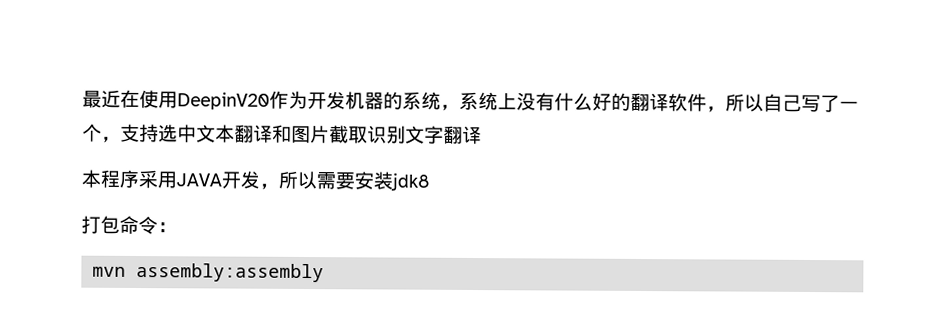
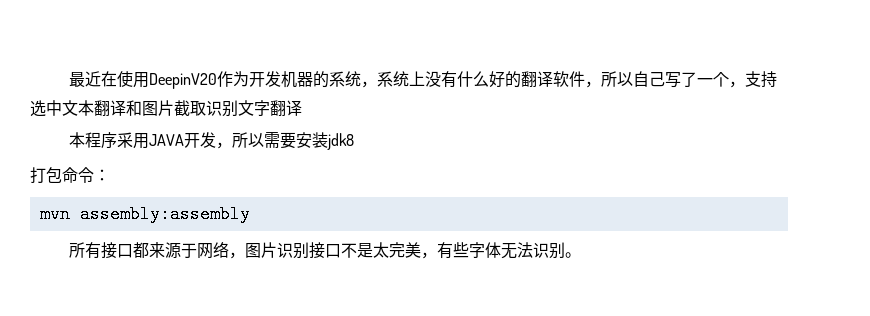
(325, 273) none -> [68,241,581,259] // 所有接口都来源于网络，图片识别接口不是太完美，有些字体无法识别。

